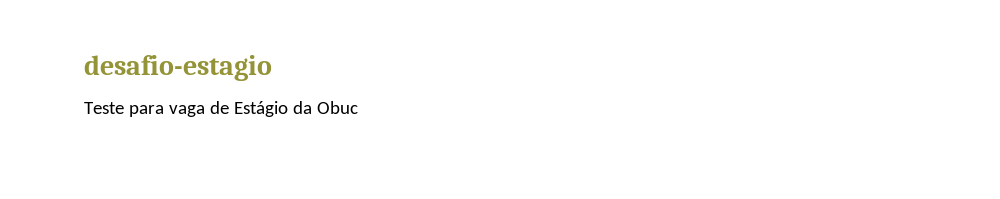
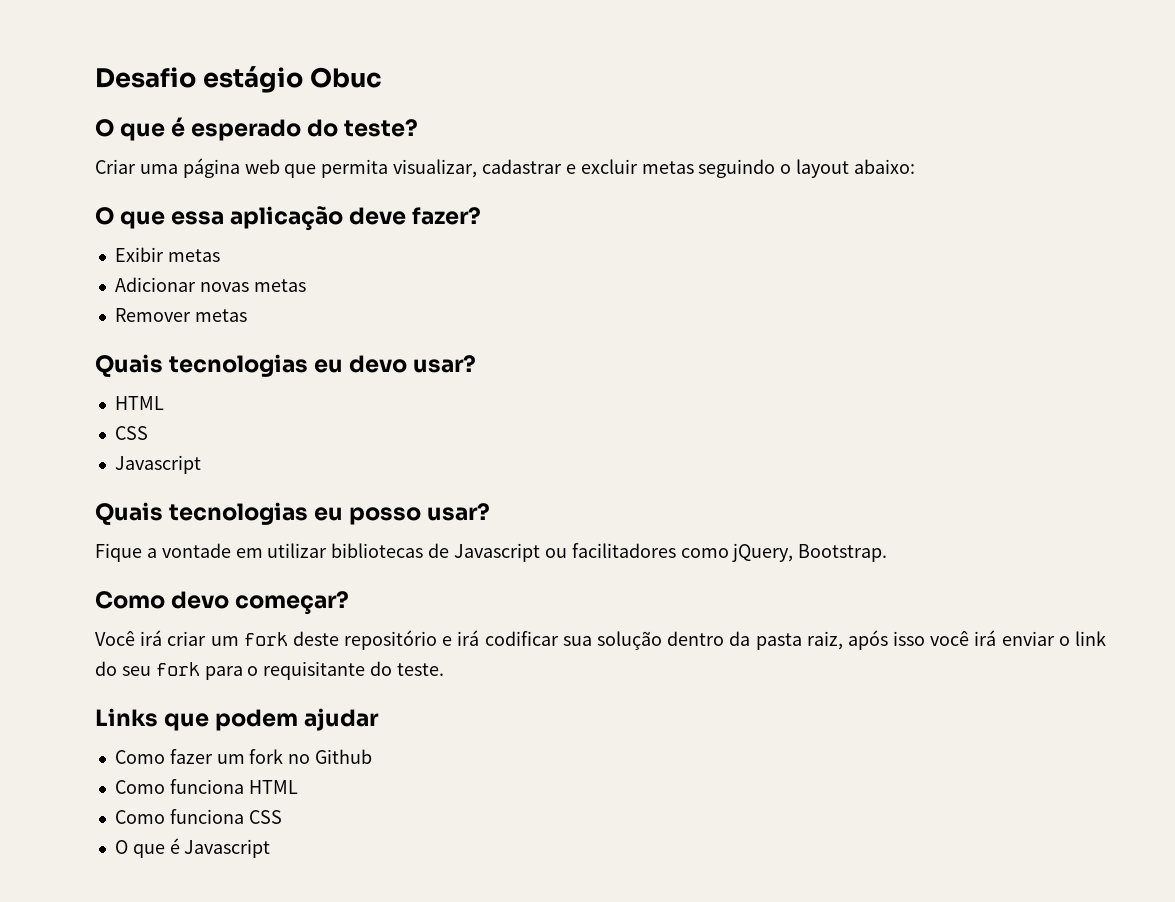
[84,55,272,81] [84,101,358,117] desafio-estagio // Teste para vaga de Estágio da Obuc -> [95,66,382,93] [95,117,419,141] [95,158,916,178] [95,206,482,231] [114,247,220,262] [114,277,306,292] [114,308,247,322] [95,354,477,377] [114,396,164,410] [114,426,148,440] [114,455,201,474] [95,502,491,525] [95,543,888,562] [95,591,350,615] [95,630,1106,650] [95,661,445,680] [95,708,380,731] [114,749,373,764] [114,779,298,794] [114,809,282,824] [114,838,271,858] Desafio estágio Obuc // O que é esperado do teste? // Criar uma página web que permita visualizar, cadastrar e excluir metas seguindo o layout abaixo: // O que essa aplicação deve fazer? // Exibir metas // Adicionar novas metas // Remover metas // Quais tecnologias eu devo usar? // HTML // CSS // Javascript // Quais tecnologias eu posso usar? // Fique a vontade em utilizar bibliotecas de Javascript ou facilitadores como jQuery, Bootstrap. // Como devo começar? // Você irá criar um fork deste repositório e irá codificar sua solução dentro da pasta raiz, após isso você irá enviar o link do seu fork para o requisitante do teste. // Links que podem ajudar // Como fazer um fork no Github // Como funciona HTML // Como funciona CSS // O que é Javascript

